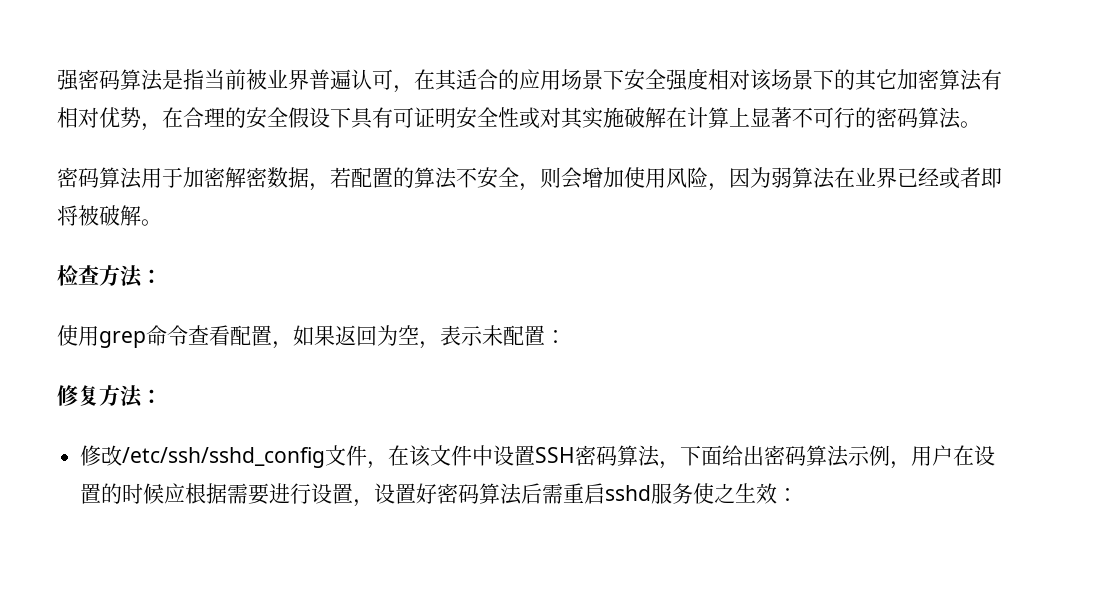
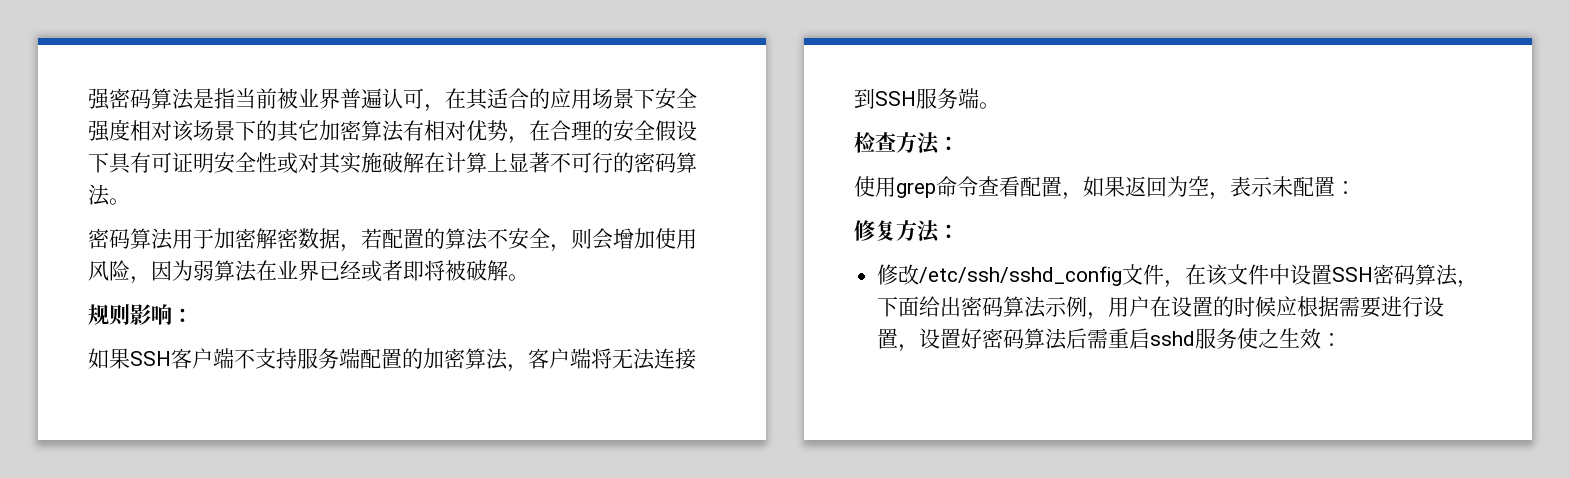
(162, 222) none -> [88,304,193,326] [88,348,696,372] [854,88,1000,109] // 规则影响： // 如果SSH客户端不支持服务端配置的加密算法，客户端将无法连接到SSH服务端。

